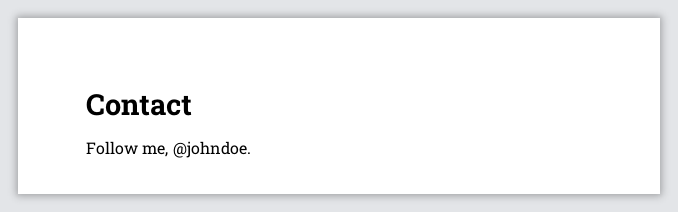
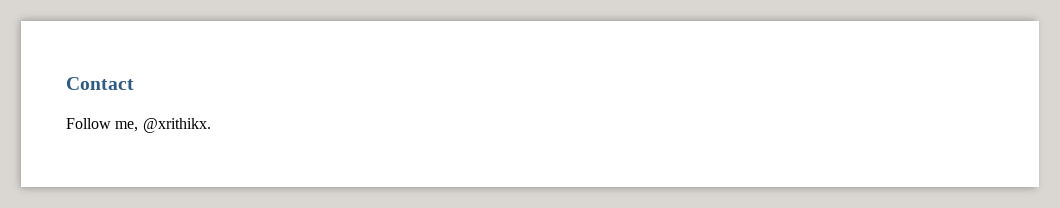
[172,141,251,158] @johndoe. -> [142,118,211,133] @xrithikx.

